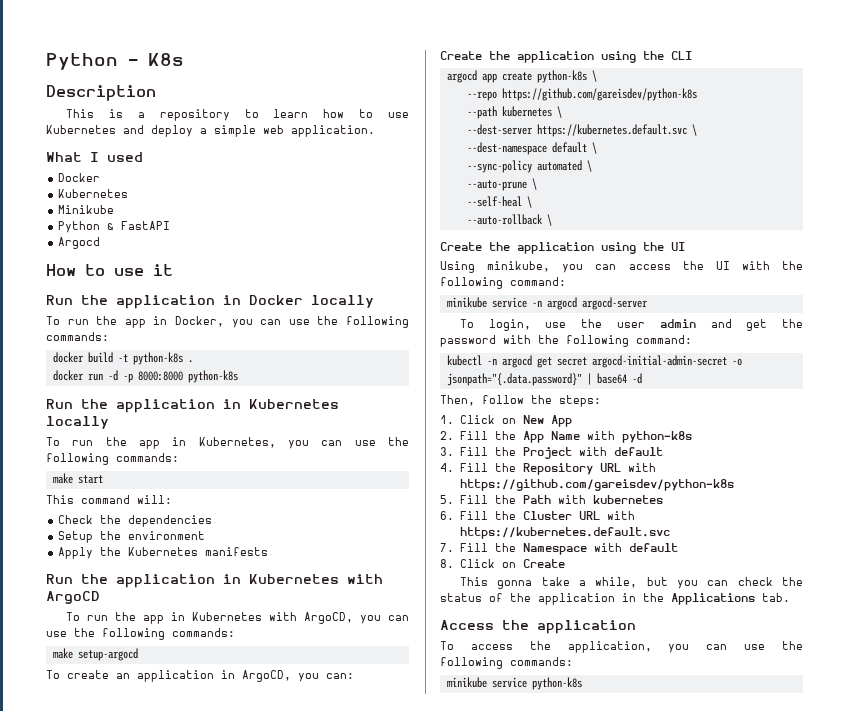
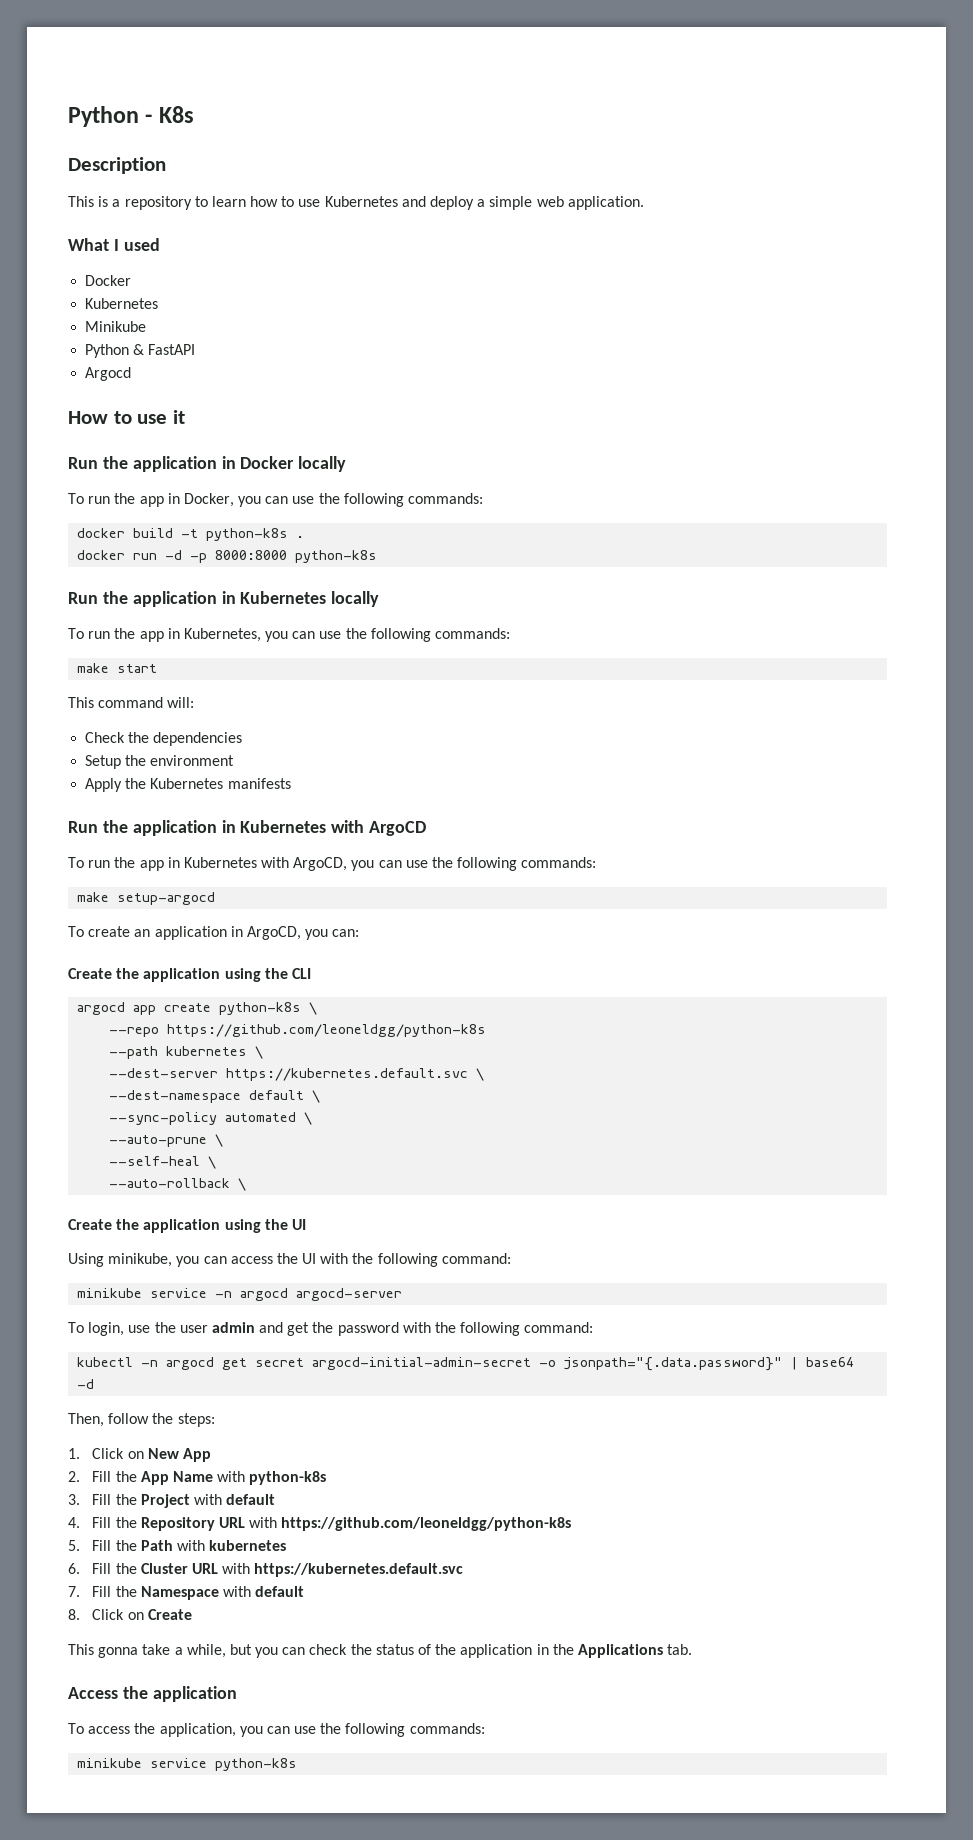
[501,88,697,101] https://github.com/gareisdev/python-k8s -> [167,1024,487,1037] https://github.com/leoneldgg/python-k8s
[459,479,734,491] https://github.com/gareisdev/python-k8s -> [281,1517,572,1531] https://github.com/leoneldgg/python-k8s

